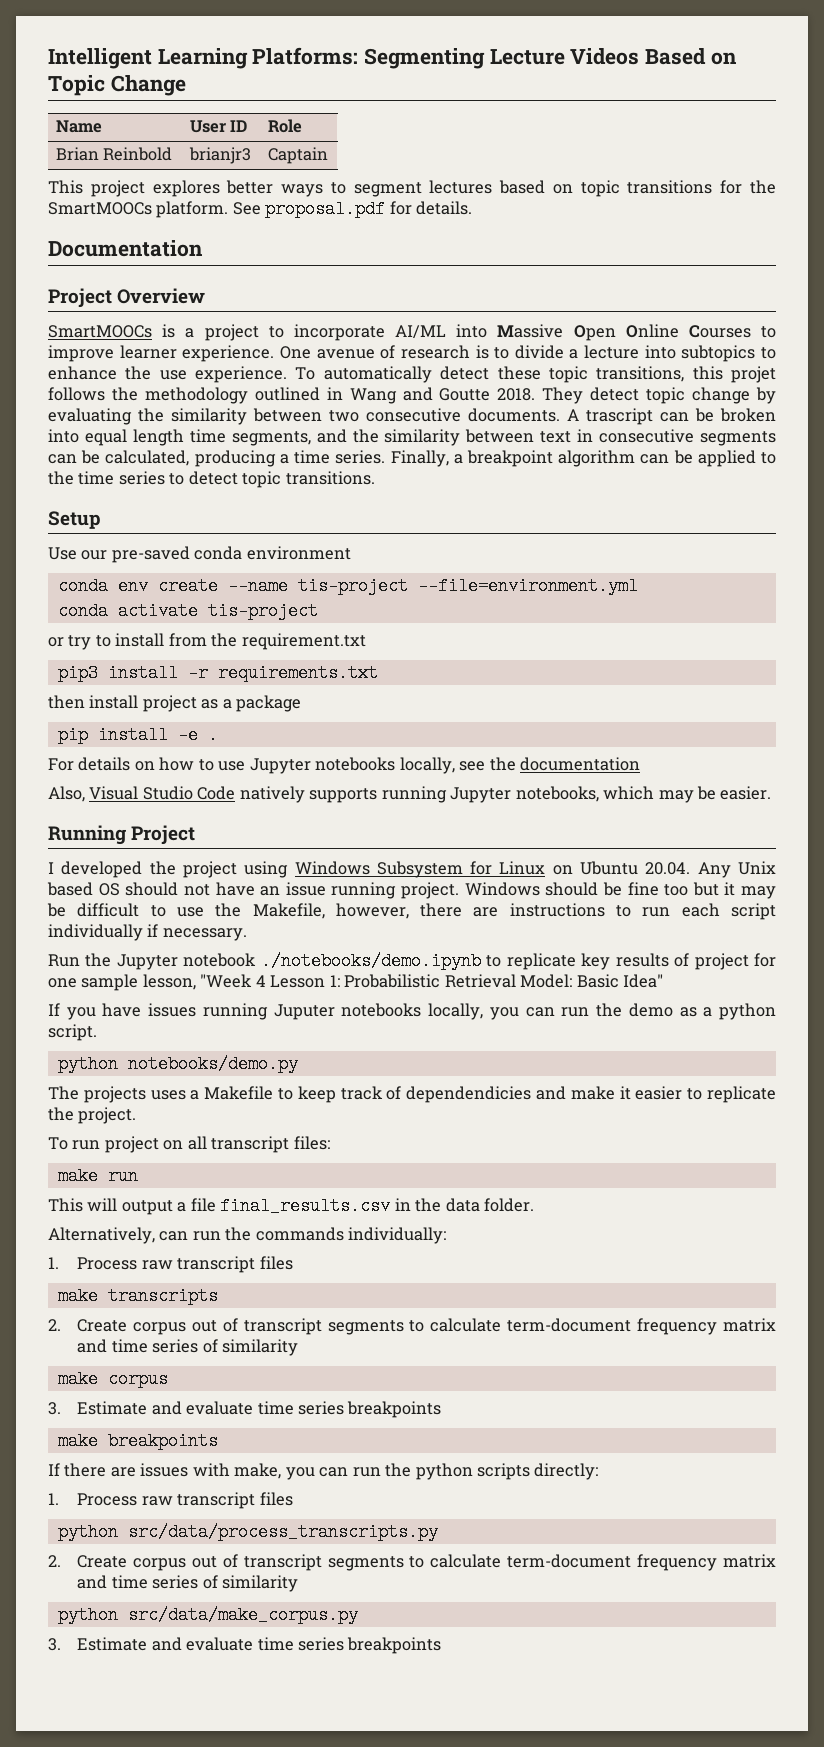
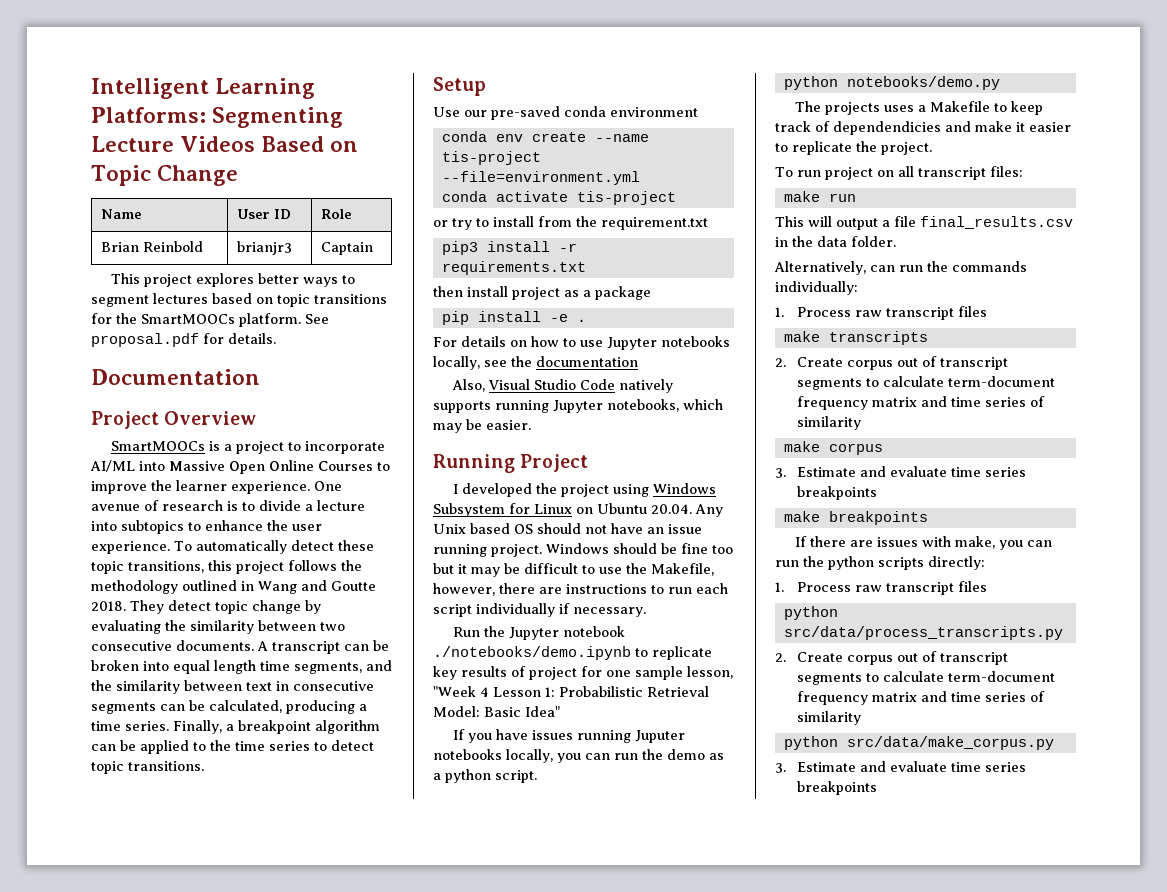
(114, 353) none -> [151,480,172,491] the
[159,370,187,380] use -> [292,524,322,531] user
[731,366,777,383] projet -> [236,561,284,574] project
[586,408,653,425] trascript -> [272,641,340,654] transcript

